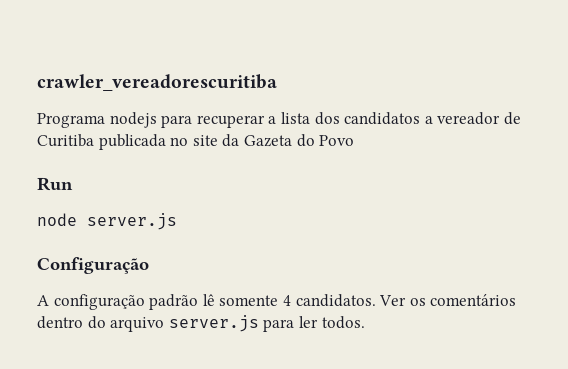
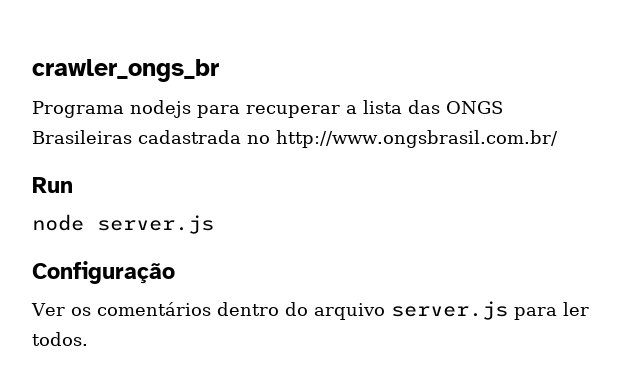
[37,74,277,91] crawler_vereadorescuritiba -> [32,59,219,82] crawler_ongs_br
[314,112,521,125] [37,134,355,150] [37,177,73,191] [37,213,177,230] [37,257,149,274] [37,294,376,310] dos candidatos a vereador de Curitiba publicada no site da Gazeta do Povo // Run // node server.js // Configuração // A configuração padrão lê somente 4 candidatos. -> [408,100,503,114] [32,130,558,148] [32,177,73,193] [32,214,214,234] [32,261,175,284] das ONGS Brasileiras cadastrada no http://www.ongsbrasil.com.br/ // Run // node server.js // Configuração //

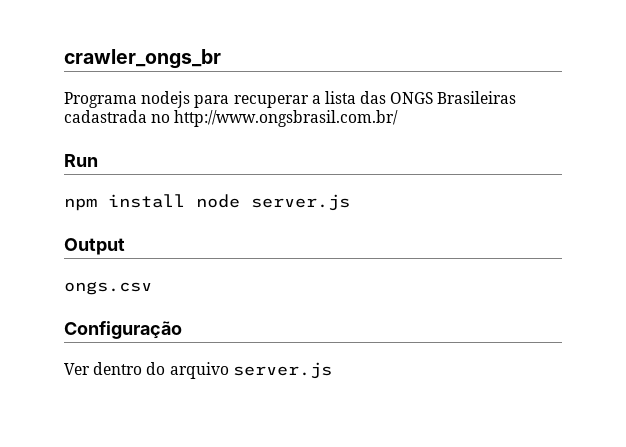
(73, 185) none -> [64,194,185,211] npm install
(214, 224) none -> [64,238,125,255] [64,281,152,295] // Output // ongs.csv
[70,302,211,316] os comentários -> (90, 369) none
[513,302,589,320] [32,332,88,346] para ler todos. -> (332, 370) none

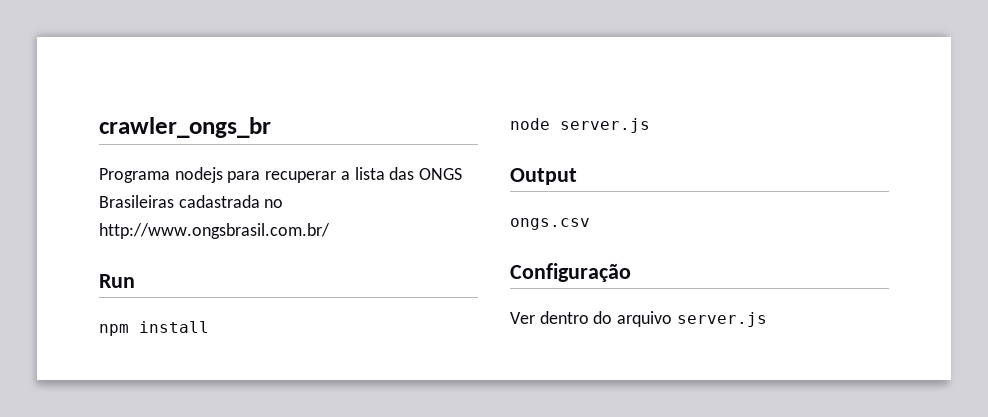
(185, 201) none -> (209, 327) //

